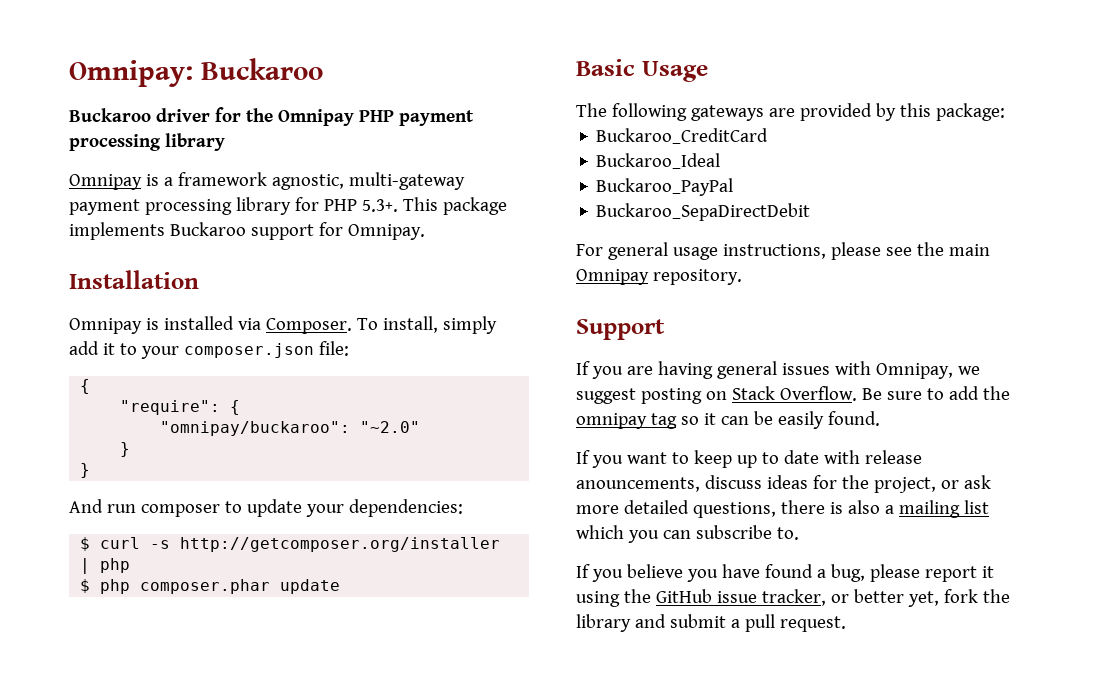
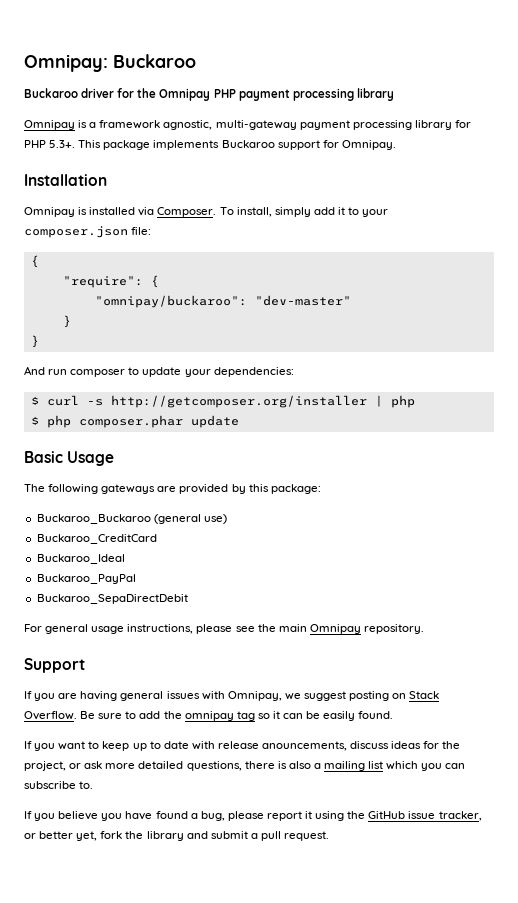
[360,421,421,433] "~2.0" -> [254,295,351,306] "dev-master"
(1005, 112) none -> [36,514,227,524] // Buckaroo_Buckaroo (general use)

